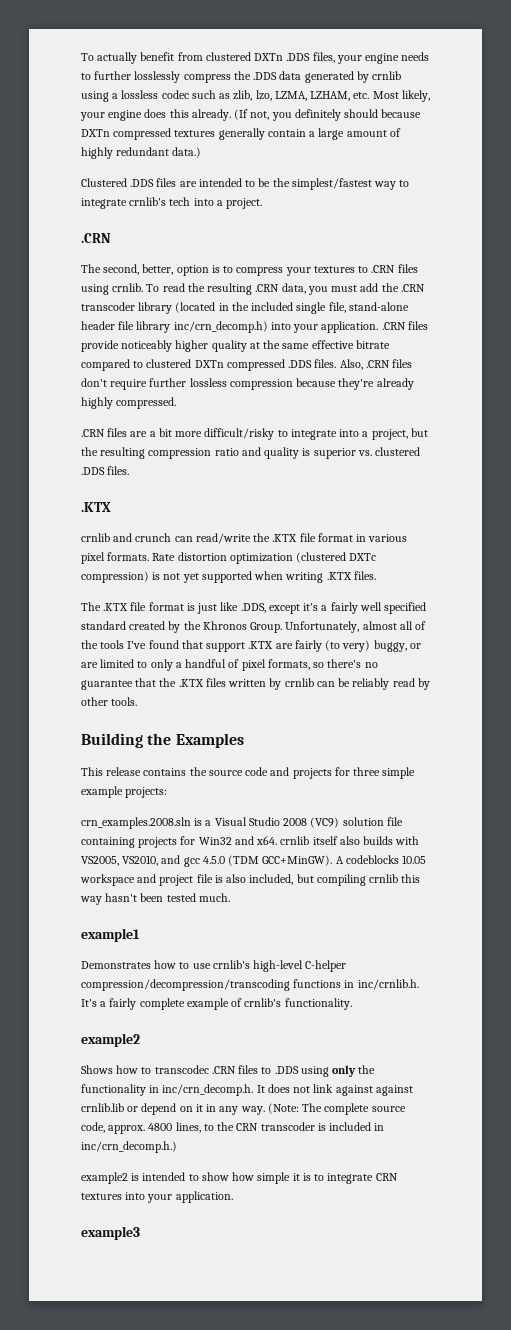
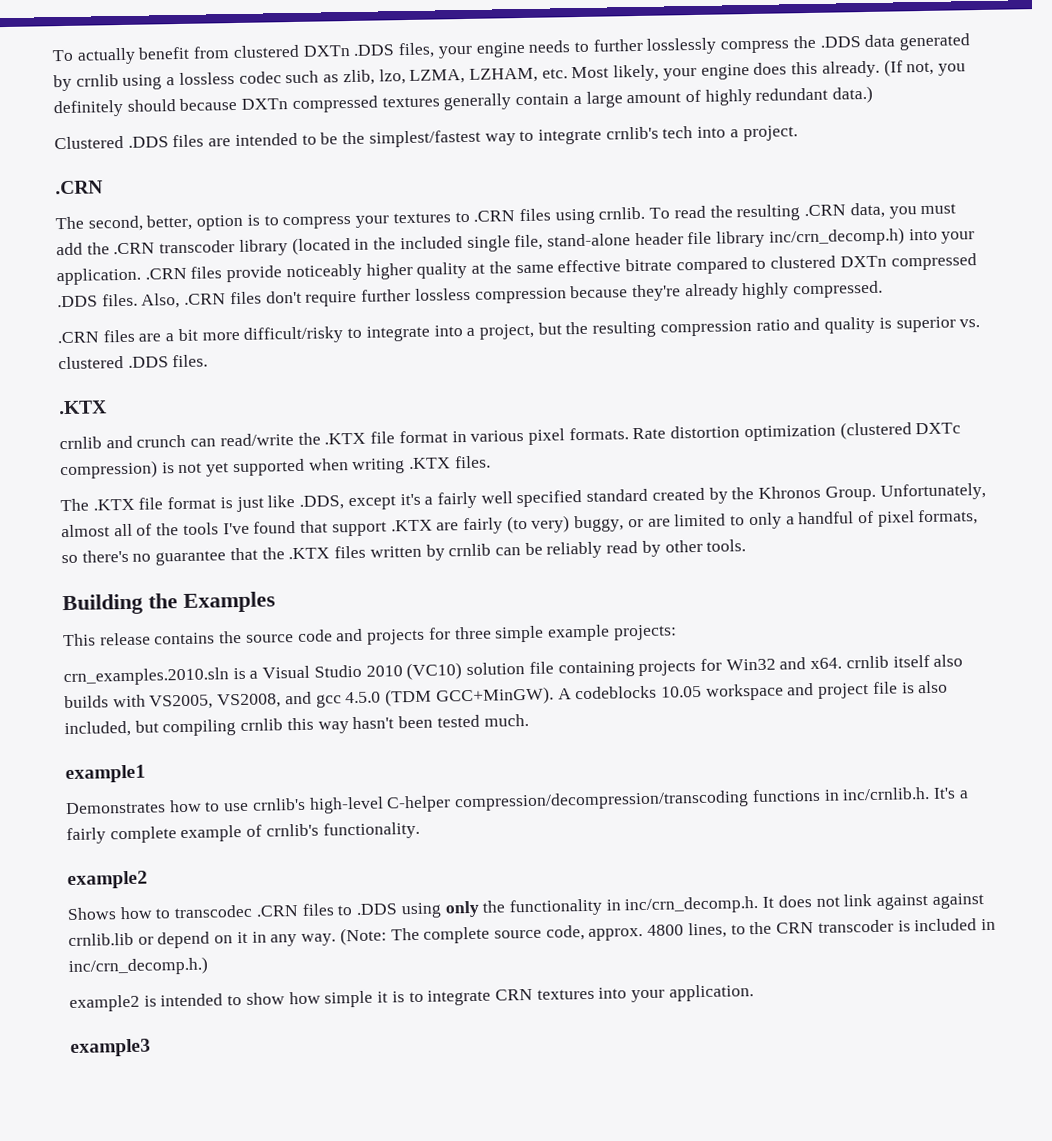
[81,817,191,829] crn_examples.2008.sln -> [63,667,229,687] crn_examples.2010.sln
[283,817,340,828] 2008 (VC9) -> [365,662,463,681] 2010 (VC10)
[122,855,159,866] VS2010, -> [217,693,282,709] VS2008,

